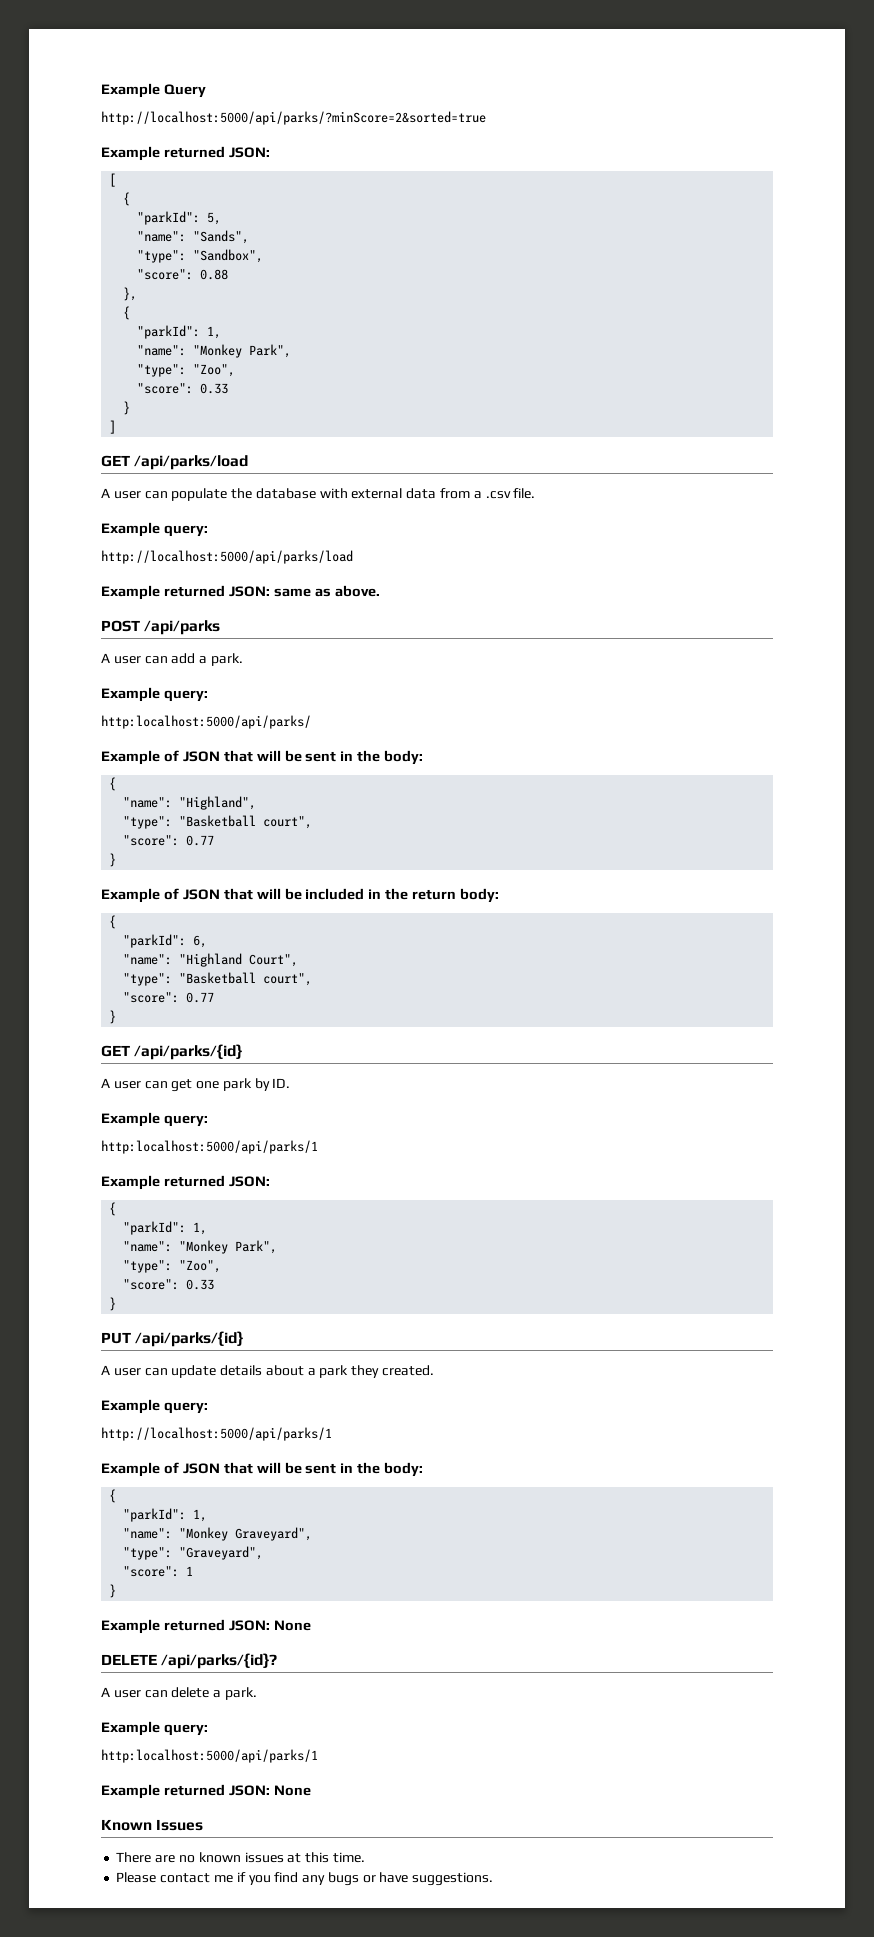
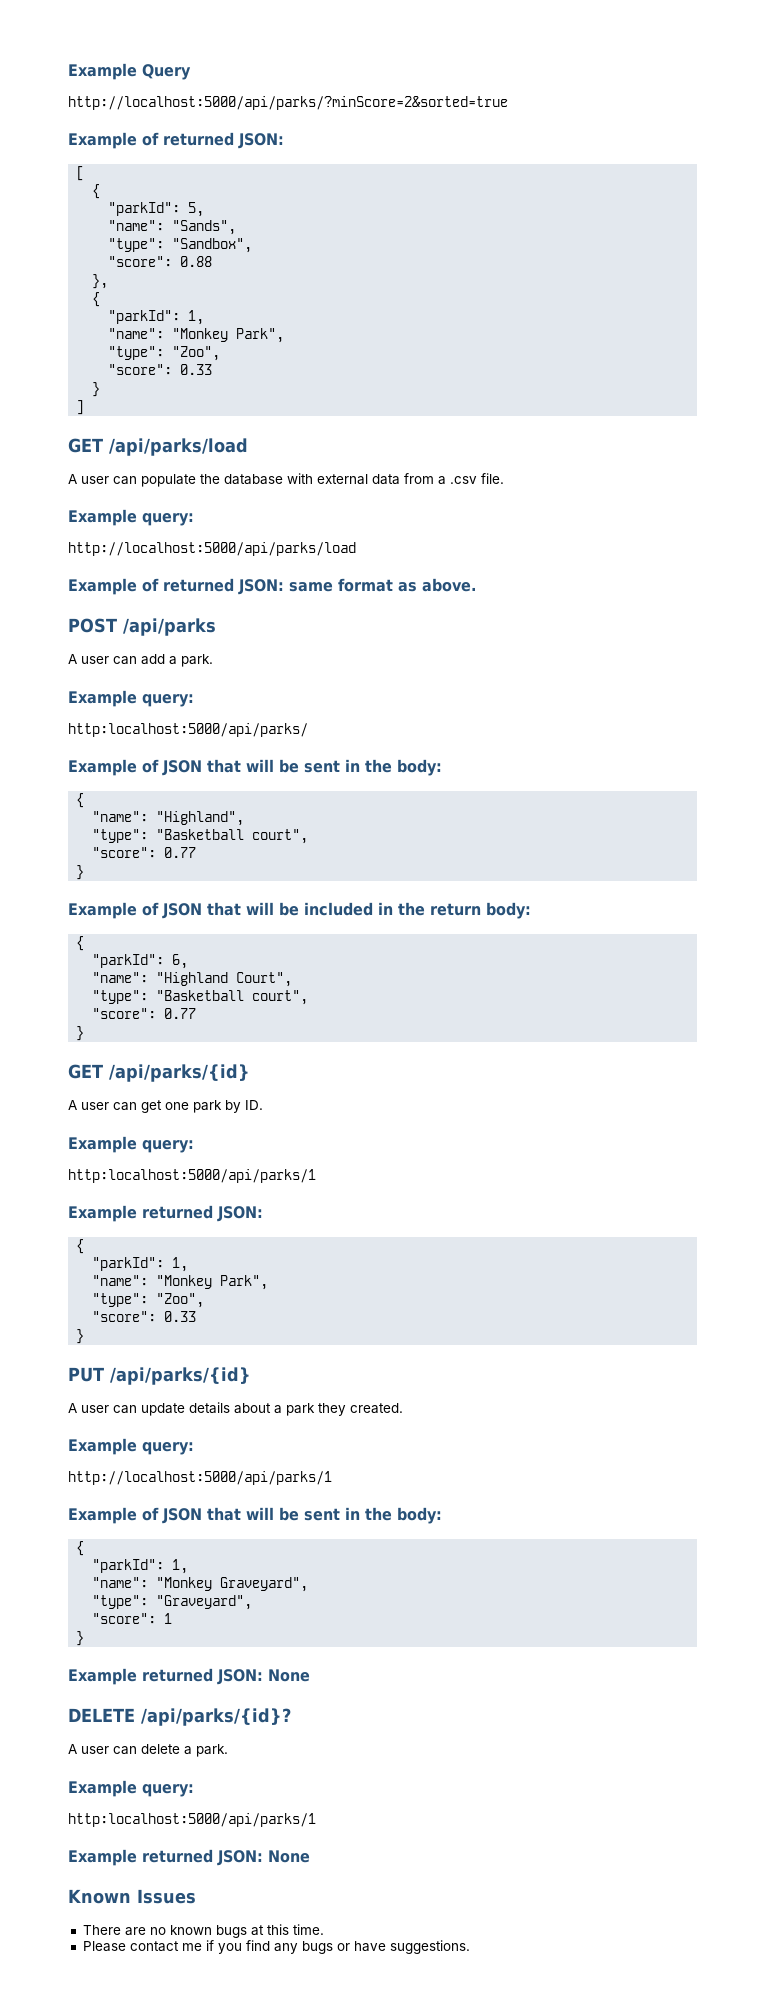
(160, 153) none -> [142,132,159,146] of
(160, 592) none -> [142,578,159,592] of
(311, 592) none -> [338,578,393,592] format
[244,1852,284,1863] issues -> [215,1925,247,1938] bugs

